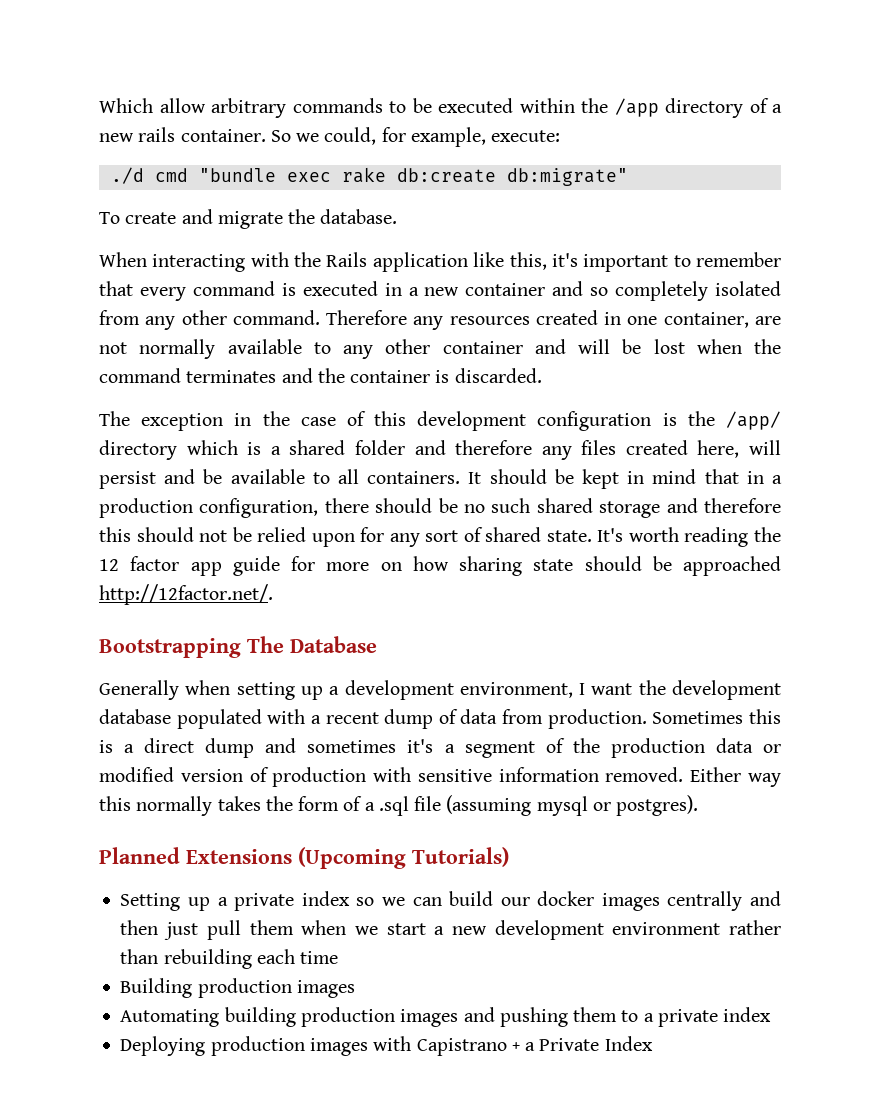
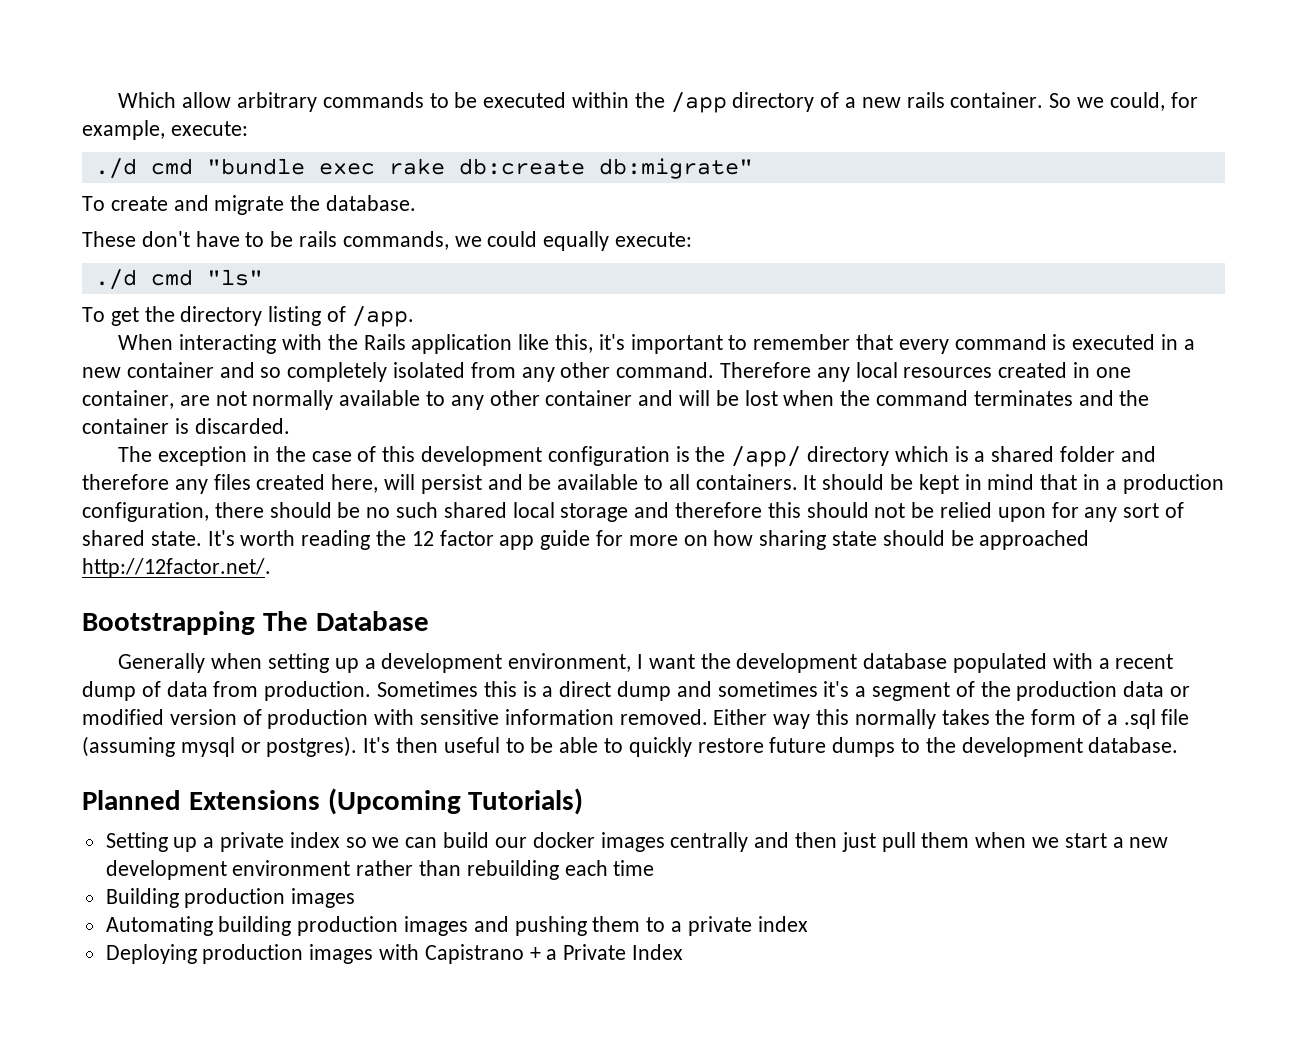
(398, 216) none -> [82,231,693,251] [94,269,263,290] [82,306,414,327] // These don't have to be rails commands, we could equally execute: // ./d cmd "ls" // To get the directory listing of /app.
(444, 323) none -> [855,362,898,378] local
(593, 505) none -> [512,502,555,518] local
(699, 805) none -> [363,737,1179,757] It's then useful to be able to quickly restore future dumps to the development database.

